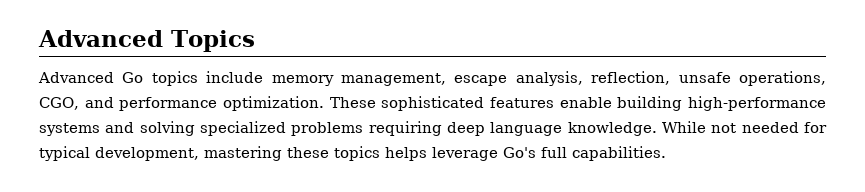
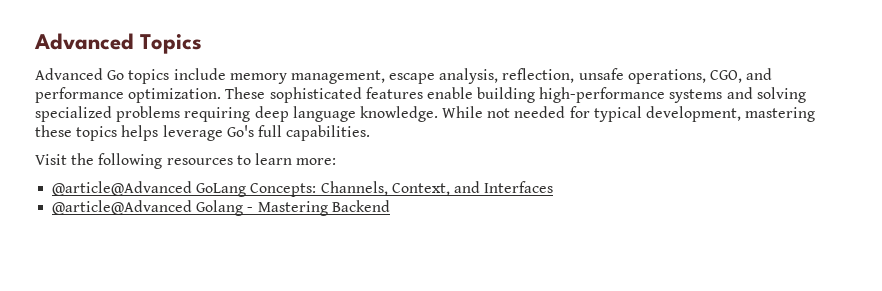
(666, 153) none -> [35,153,337,169] [52,181,554,197] [52,200,390,216] // Visit the following resources to learn more: // @article@Advanced GoLang Concepts: Channels, Context, and Interfaces // @article@Advanced Golang - Mastering Backend

